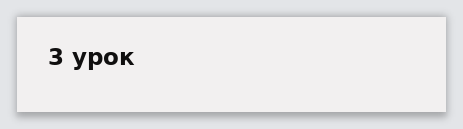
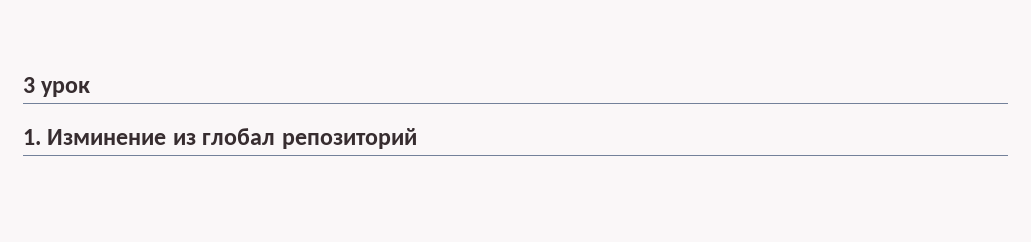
(135, 61) none -> [23,128,417,149] // 1. Изминение из глобал репозиторий

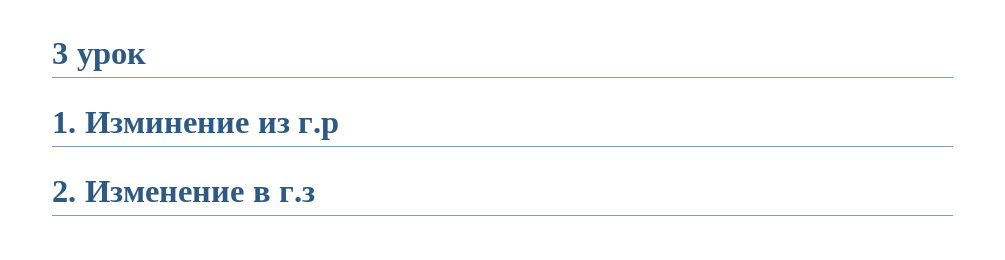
[202,128,417,149] глобал репозиторий -> [298,118,340,140] [52,181,316,202] г.р // 2. Изменение в г.з

